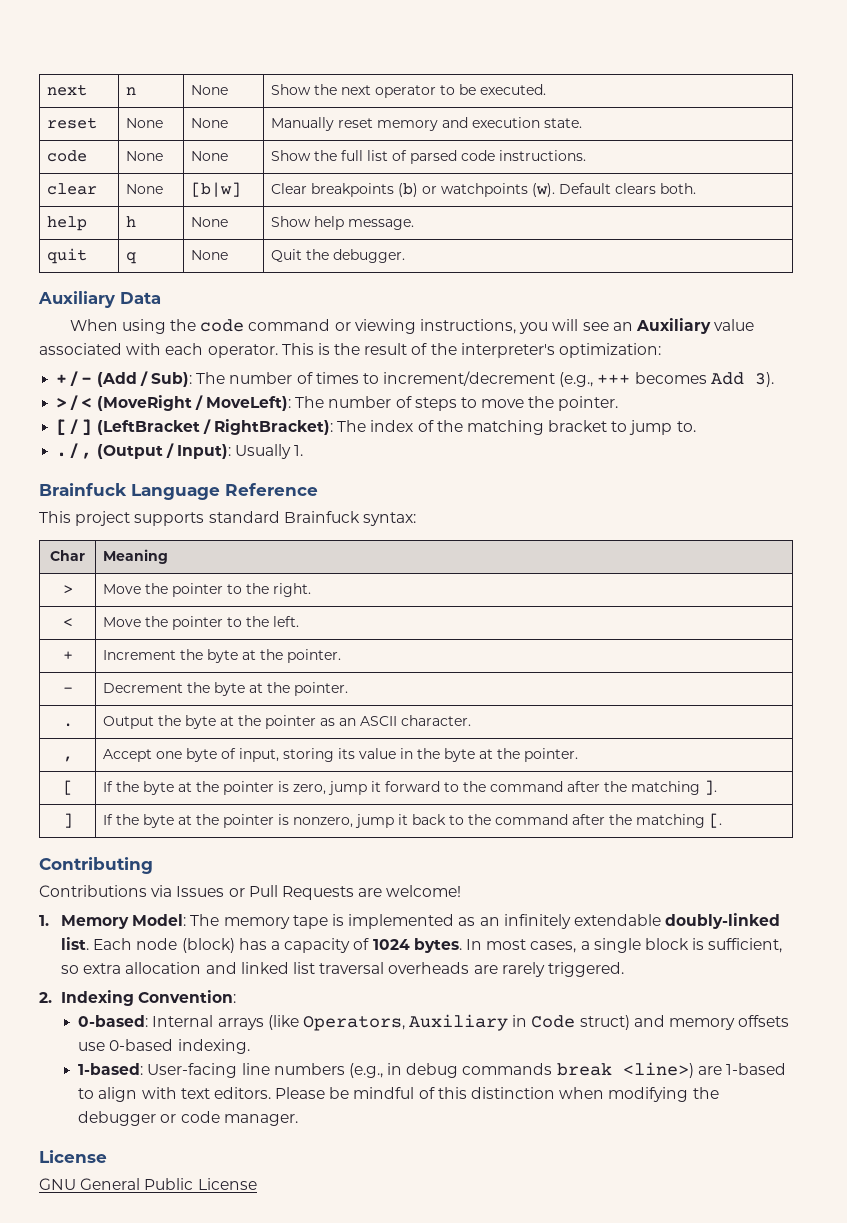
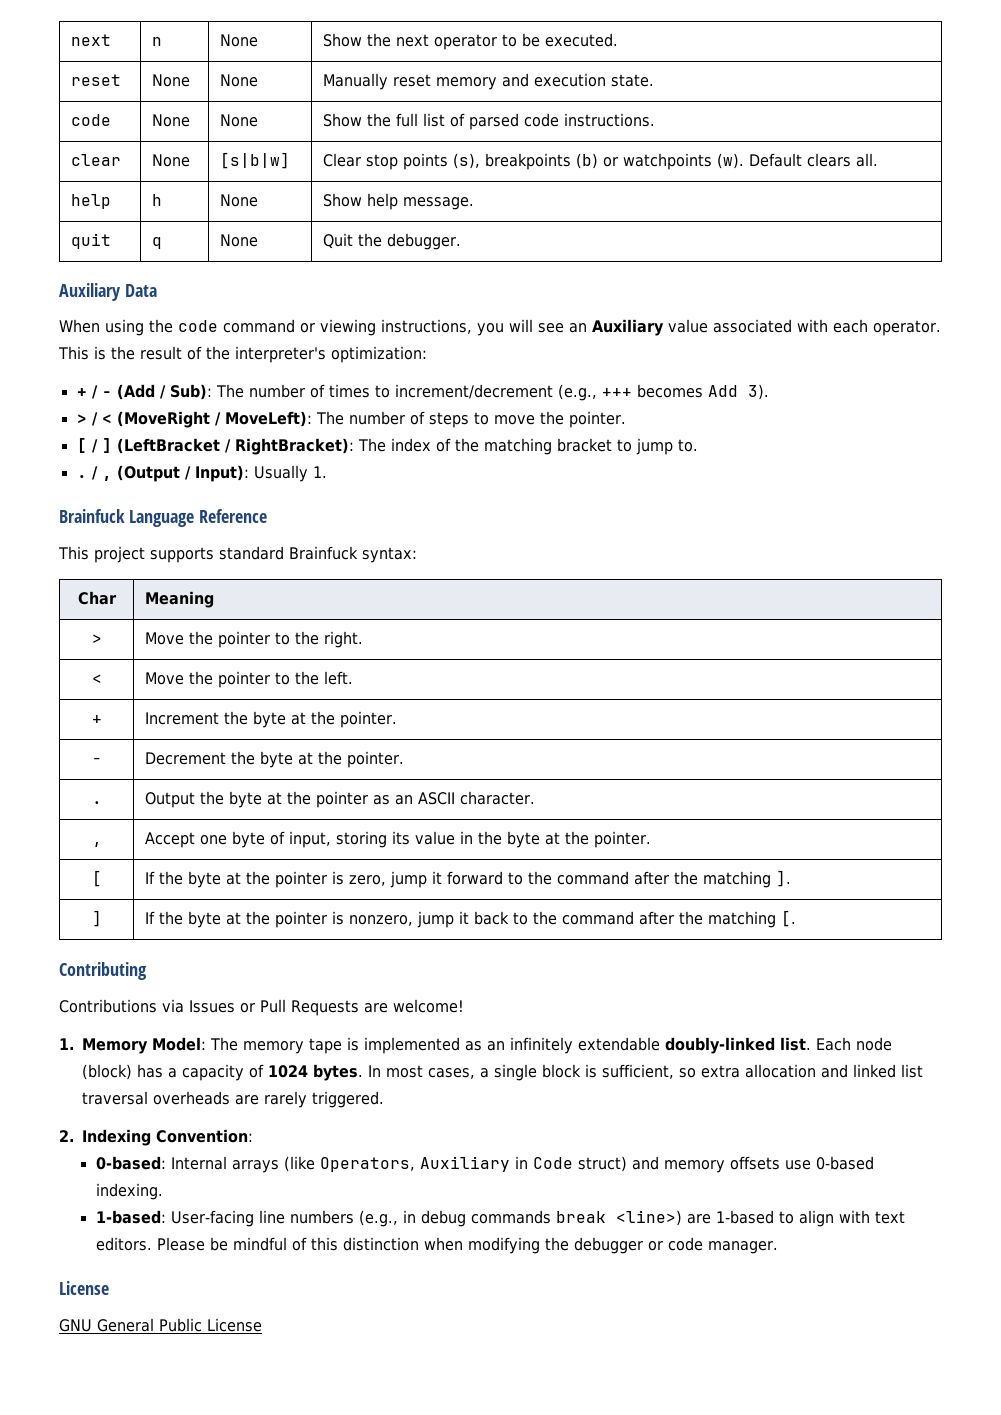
[191,182,242,197] [b|w] -> [220,152,291,169] [s|b|w]
(308, 188) none -> [366,153,481,170] stop points (s),
[660,183,697,194] both. -> [856,153,879,167] all.

